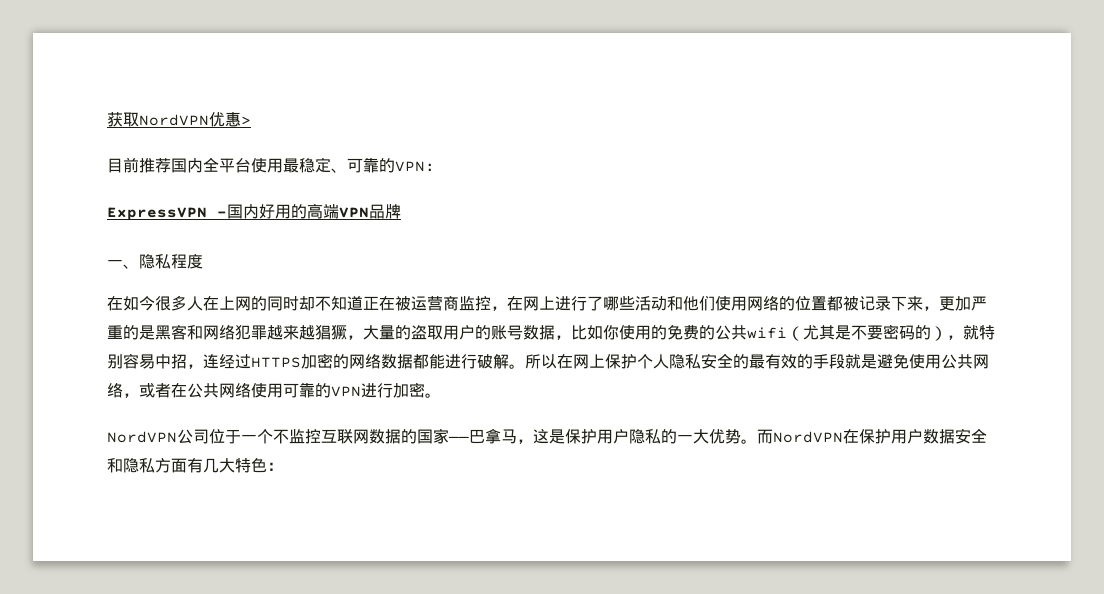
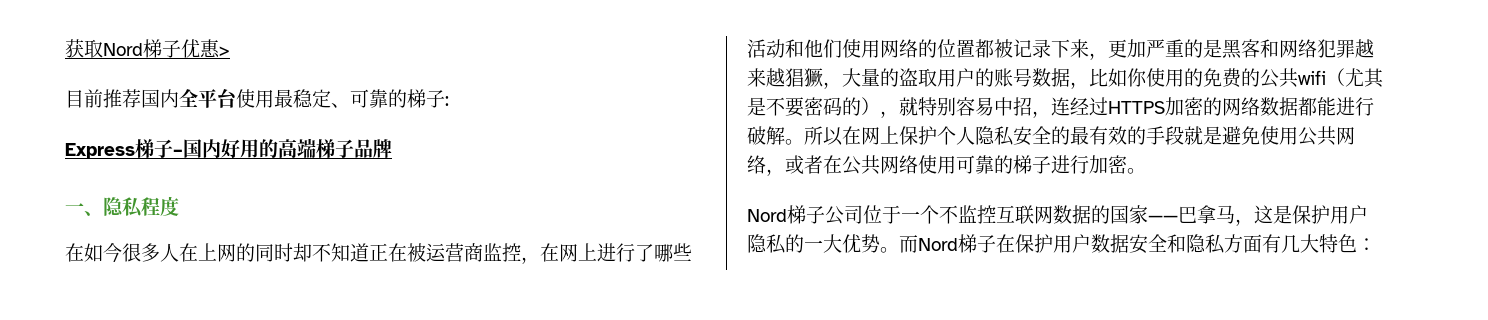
[139,114,209,126] NordVPN -> [103,39,181,58] Nord梯子
[395,161,435,172] [107,207,207,221] VPN: // ExpressVPN -> [407,89,449,108] [65,139,173,159] 梯子: // Express梯子
[339,207,369,218] VPN -> [316,139,354,158] 梯子
[331,386,361,397] VPN -> [1013,155,1051,174] 梯子
[107,431,177,443] NordVPN -> [747,205,825,224] Nord梯子
[773,431,843,443] NordVPN -> [918,234,996,253] Nord梯子

